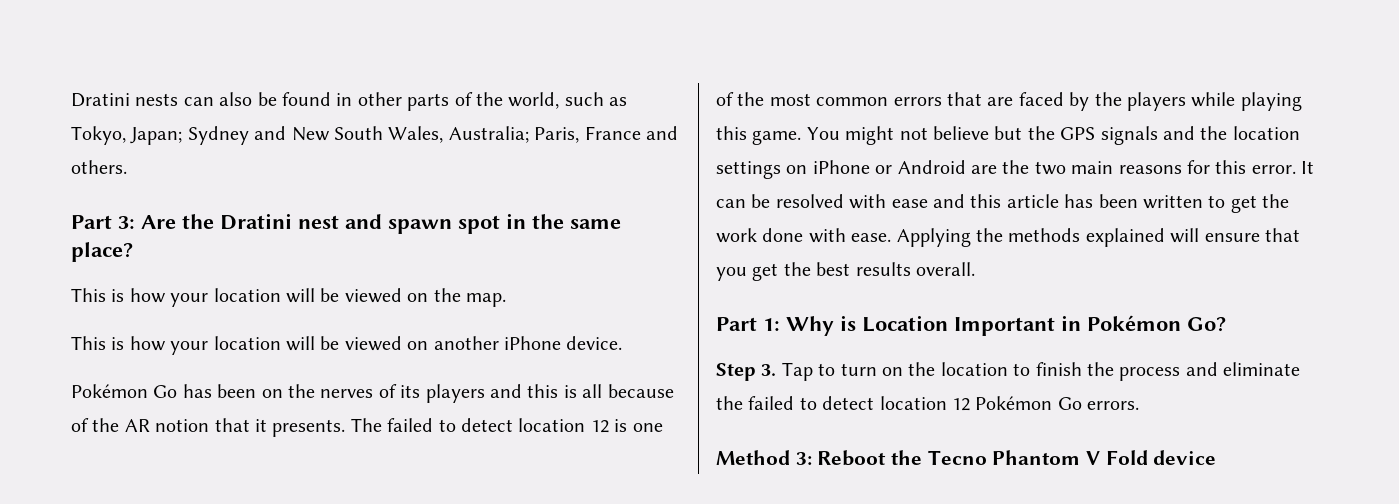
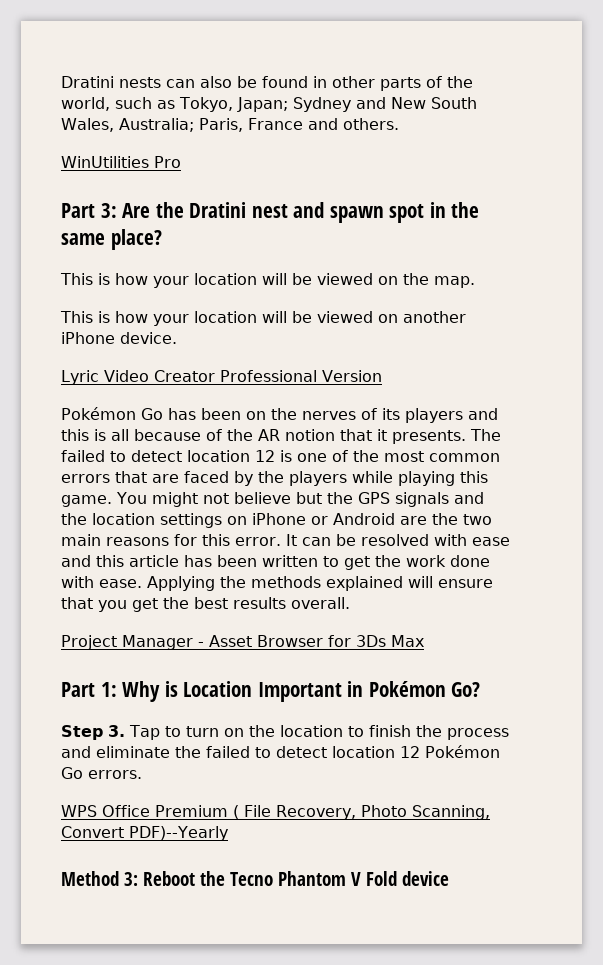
(127, 167) none -> [61,156,181,168] // WinUtilities Pro
(623, 343) none -> [61,370,382,385] // Lyric Video Creator Professional Version
(975, 269) none -> [61,635,424,650] // Project Manager - Asset Browser for 3Ds Max
(1140, 405) none -> [61,805,490,820] [61,826,228,841] // WPS Office Premium ( File Recovery, Photo Scanning, Convert PDF)--Yearly

